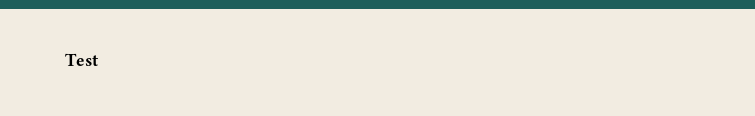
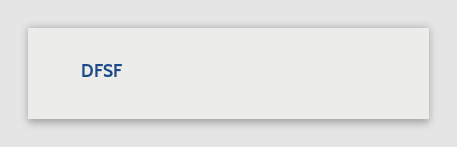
[65,53,98,66] Test -> [81,64,122,77] DFSF

